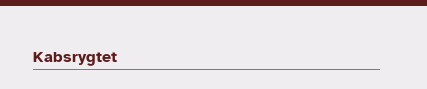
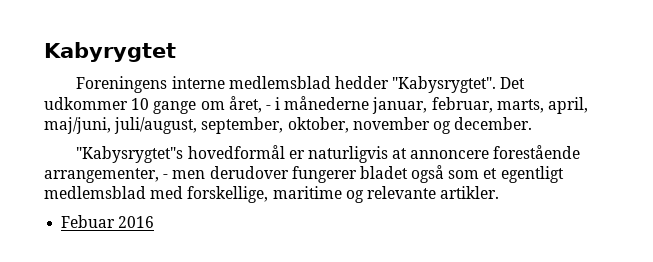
[33,52,117,66] Kabsrygtet -> [44,42,176,62] [76,76,526,93] [44,96,589,114] [44,117,533,134] [76,145,581,163] [44,165,564,183] [44,186,500,203] [61,215,155,228] Kabyrygtet // Foreningens interne medlemsblad hedder "Kabysrygtet". Det udkommer 10 gange om året, - i månederne januar, februar, marts, april, maj/juni, juli/august, september, oktober, november og december. // "Kabysrygtet"s hovedformål er naturligvis at annoncere forestående arrangementer, - men derudover fungerer bladet også som et egentligt medlemsblad med forskellige, maritime og relevante artikler. // Febuar 2016

